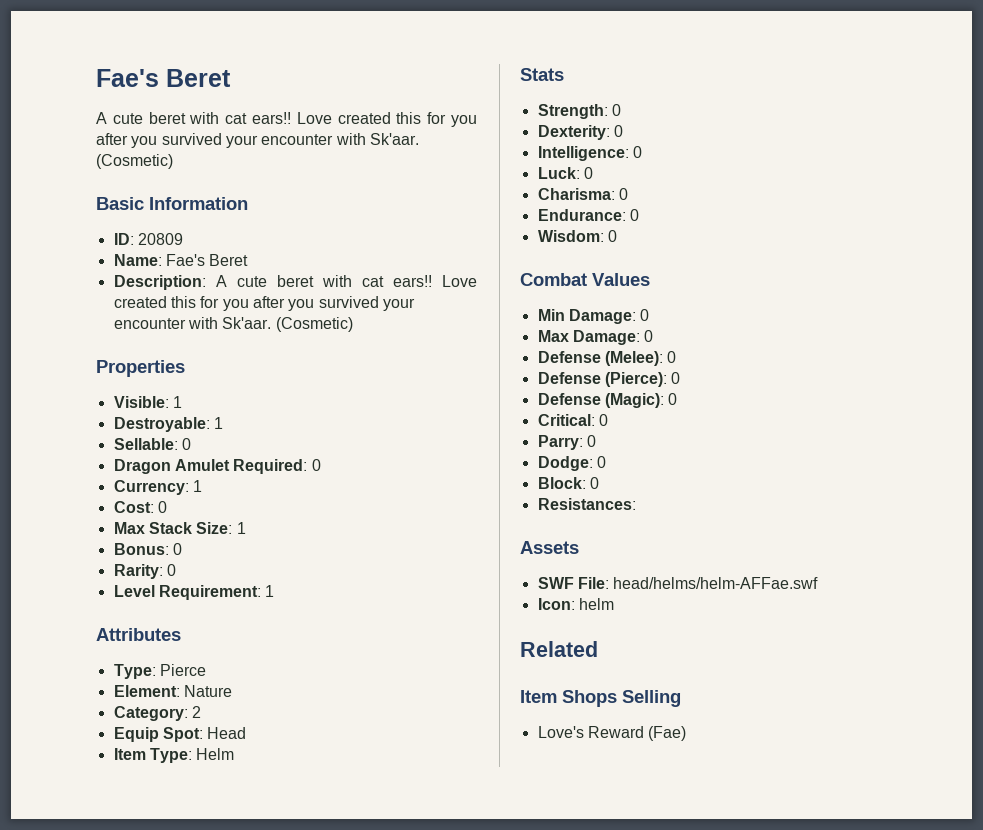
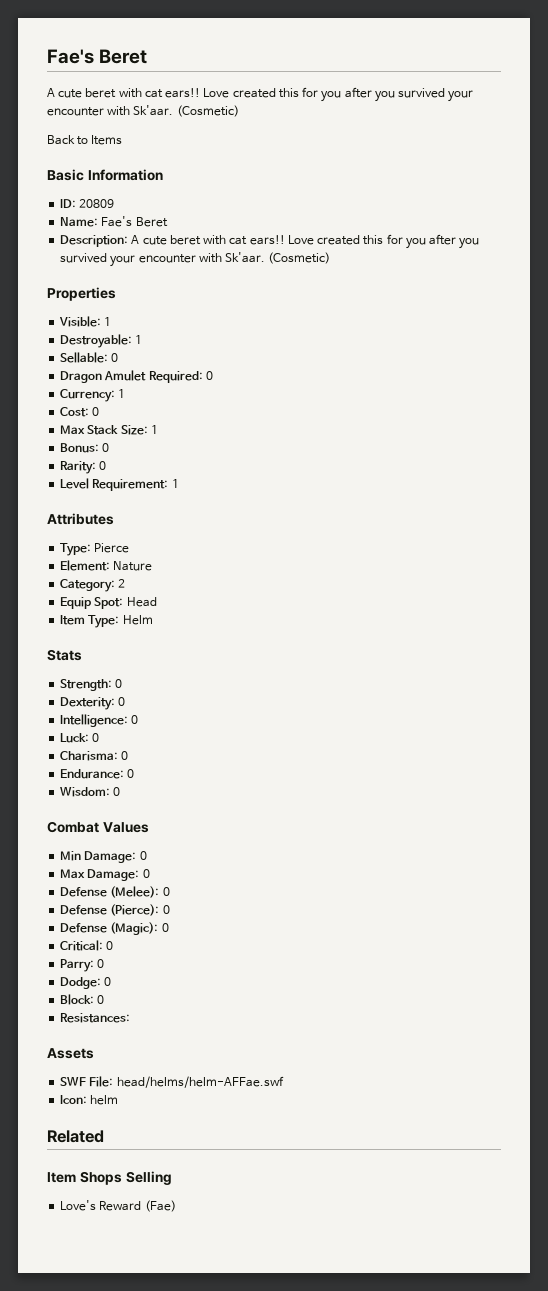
(173, 161) none -> [47,135,123,145] // Back to Items

